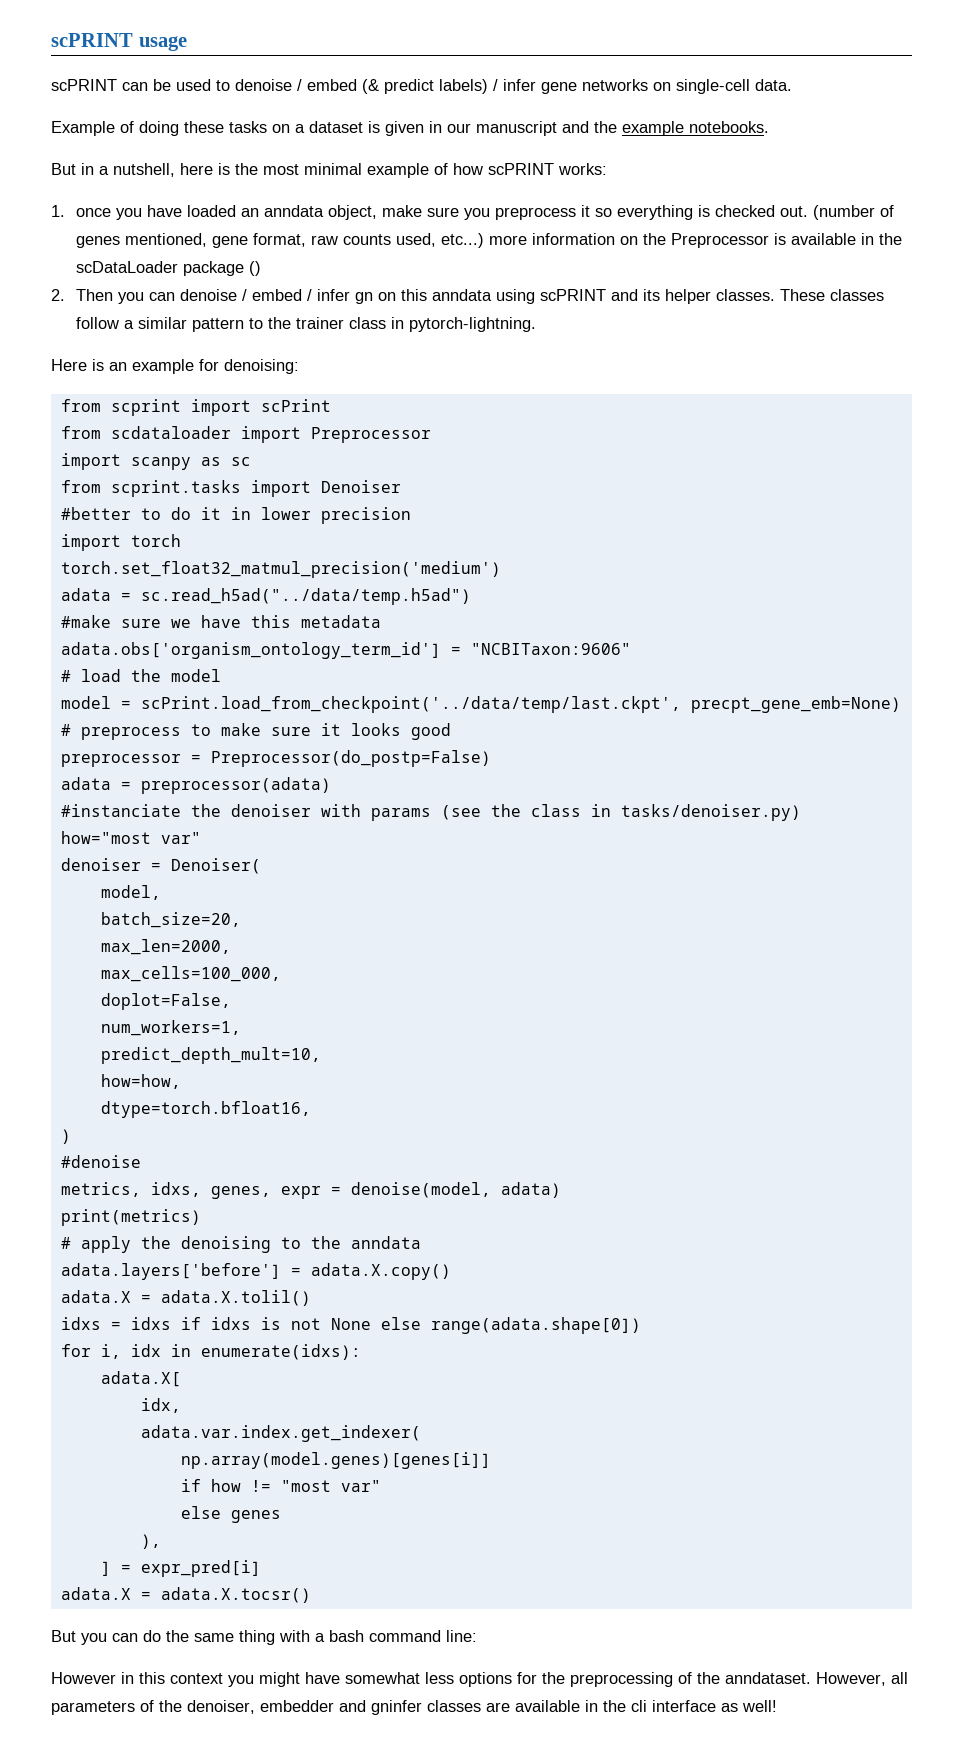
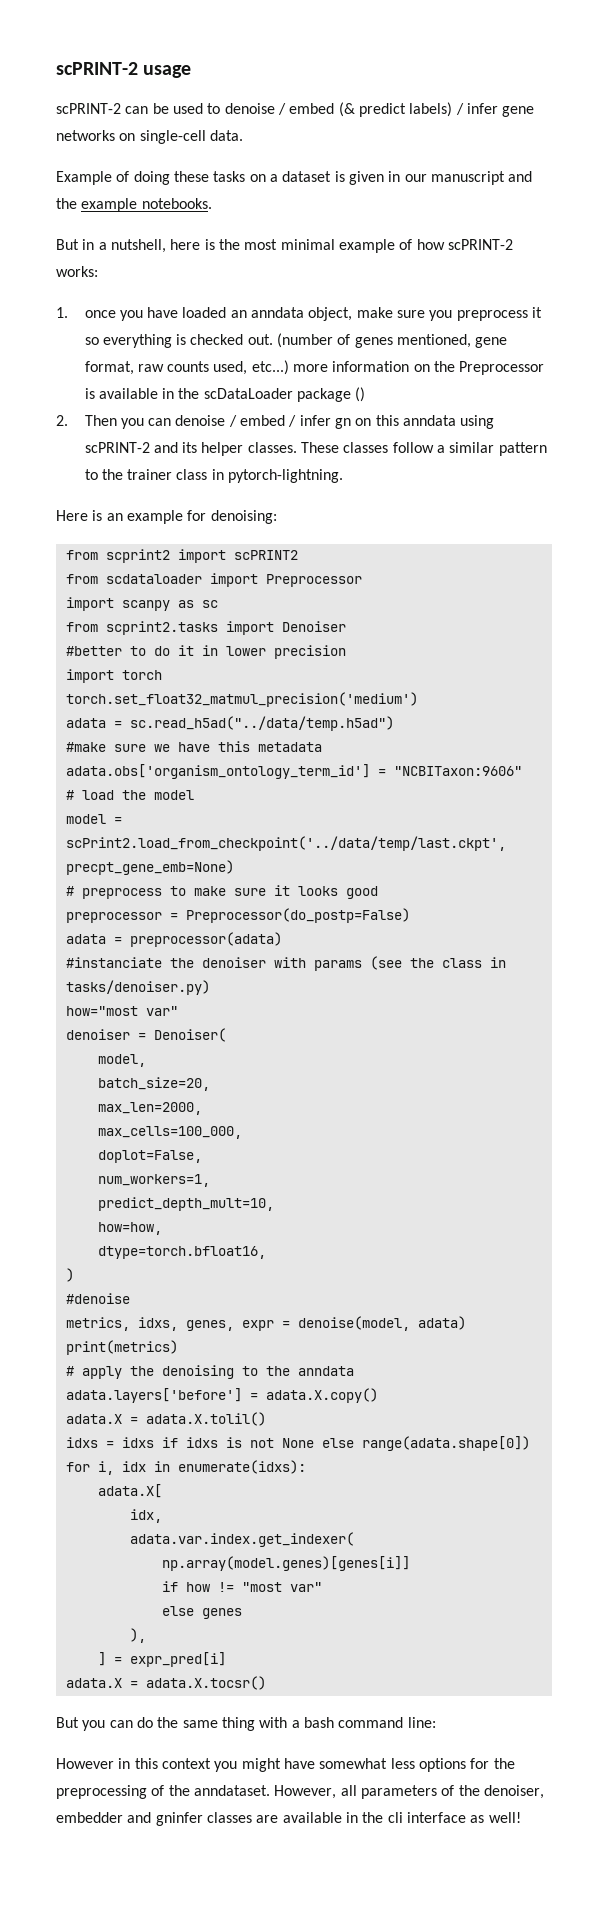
[51,33,133,47] scPRINT -> [56,62,138,75] scPRINT-2
[51,79,117,91] scPRINT -> [56,103,121,114] scPRINT-2
[488,163,554,175] scPRINT -> [447,239,513,250] scPRINT-2
[540,289,607,301] scPRINT -> [84,442,150,453] scPRINT-2
[110,399,331,416] scprint import scPrint -> [105,549,298,563] scprint2 import scPRINT2
[110,480,241,497] scprint.tasks -> [105,621,218,635] scprint2.tasks
[140,696,681,713] scPrint.load_from_checkpoint('../data/temp/last.ckpt', -> [65,836,506,851] scPrint2.load_from_checkpoint('../data/temp/last.ckpt',

